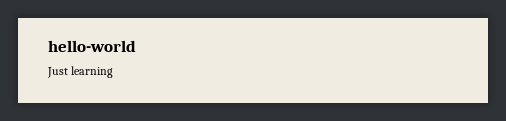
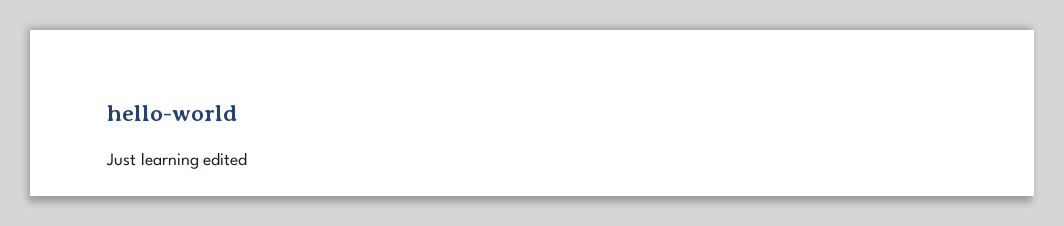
(114, 72) none -> [203,152,248,166] edited

